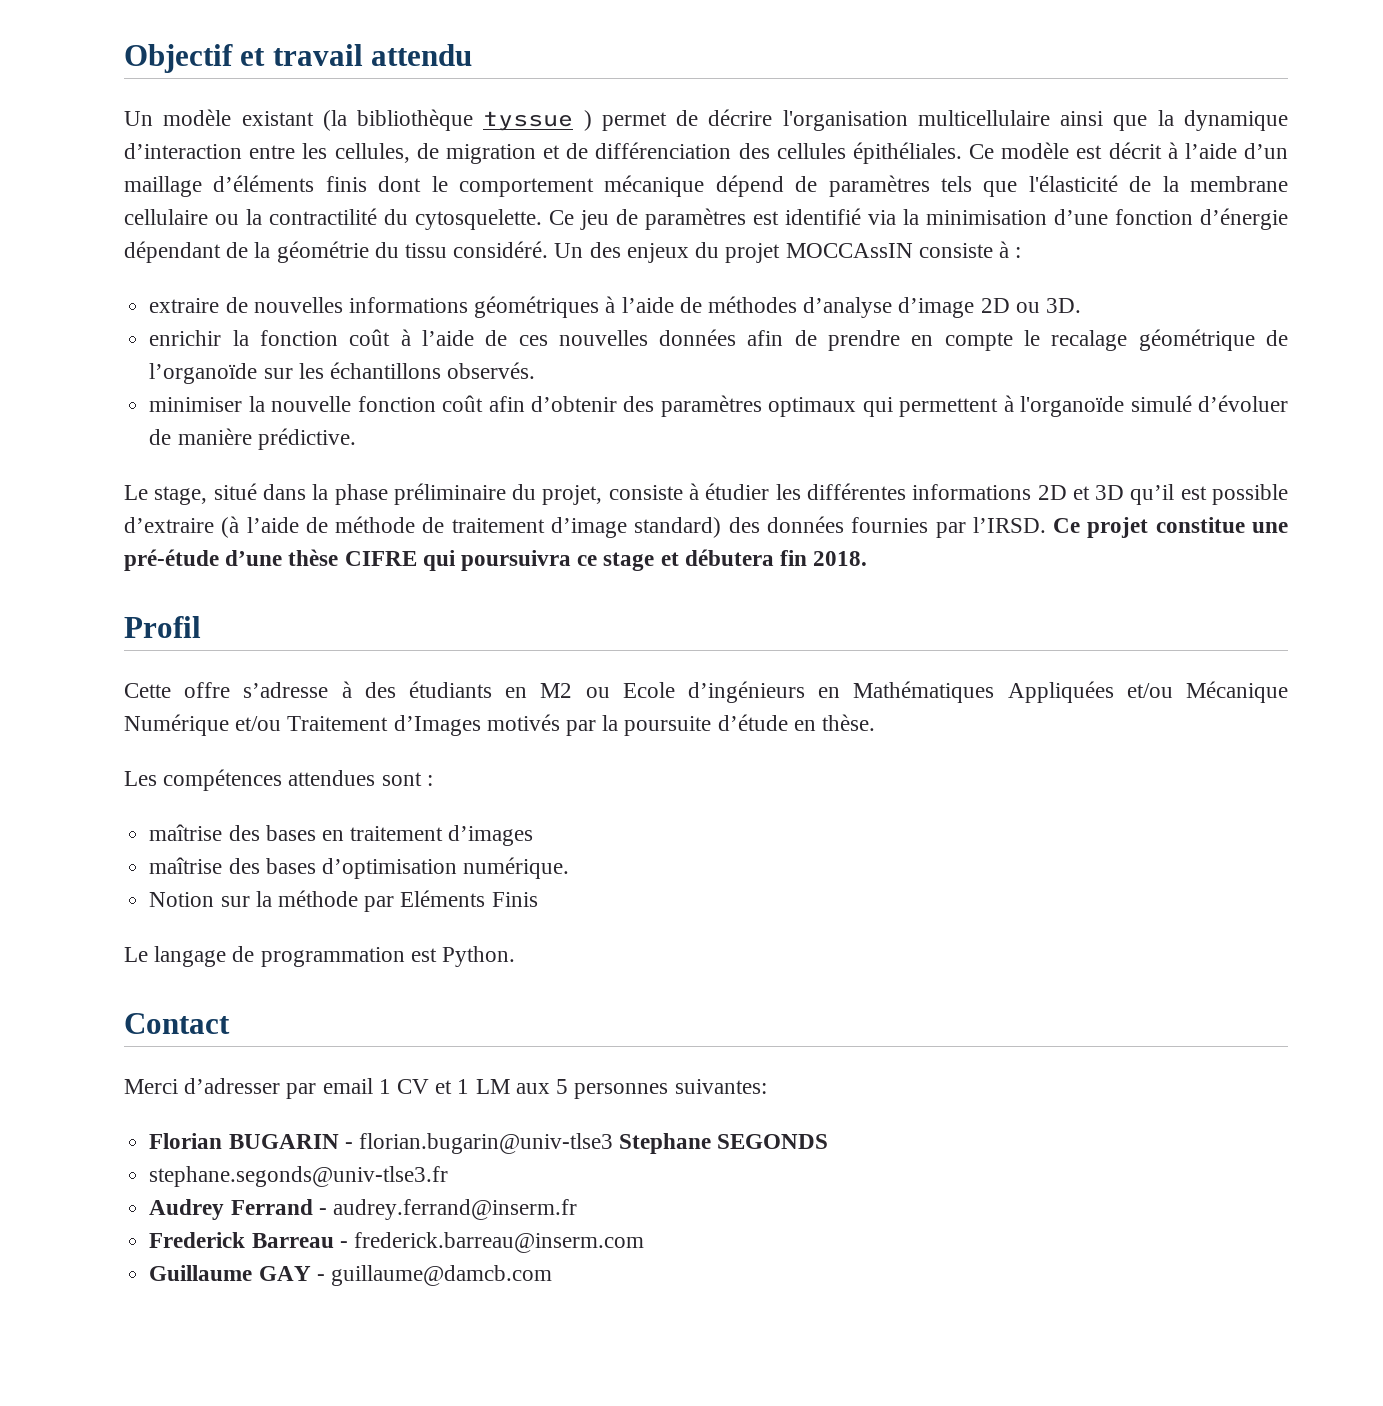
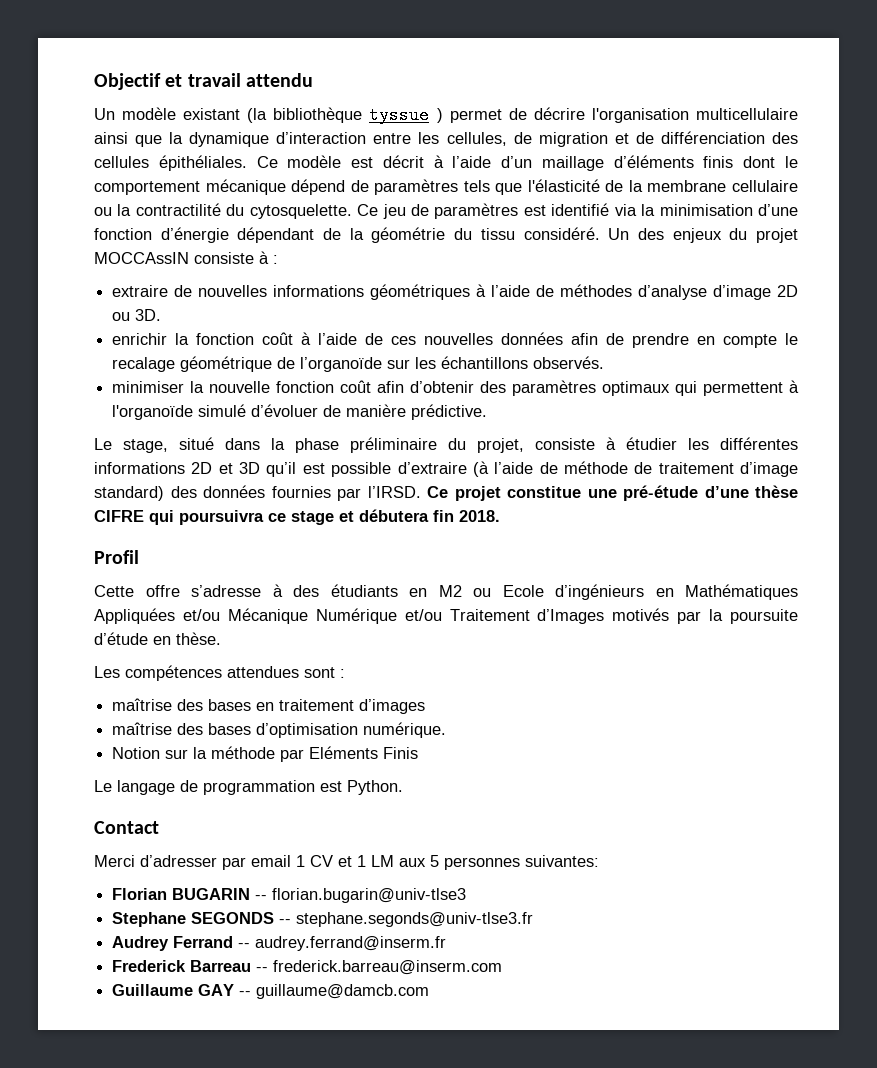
[344,1142,353,1149] - -> [255,895,268,900] --
(613, 1143) none -> (467, 895) //
(829, 1141) // -> [279,919,292,924] --
[318,1208,327,1215] - -> [238,943,251,948] --
[339,1241,348,1248] - -> [256,967,269,972] --
[316,1274,325,1281] - -> [239,991,252,996] --

